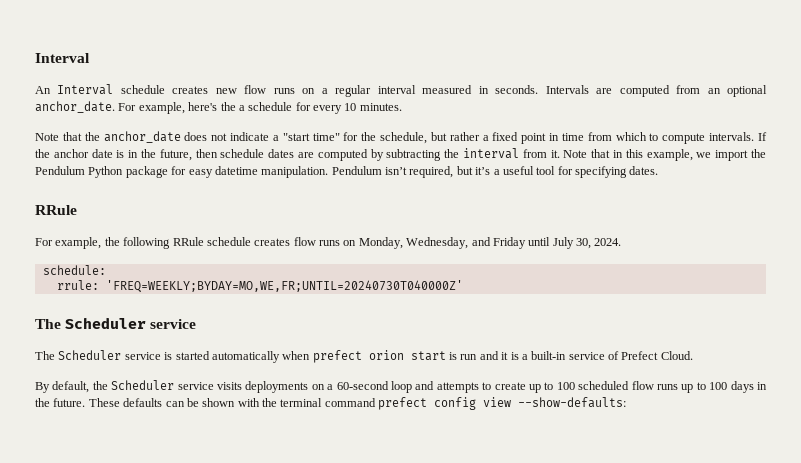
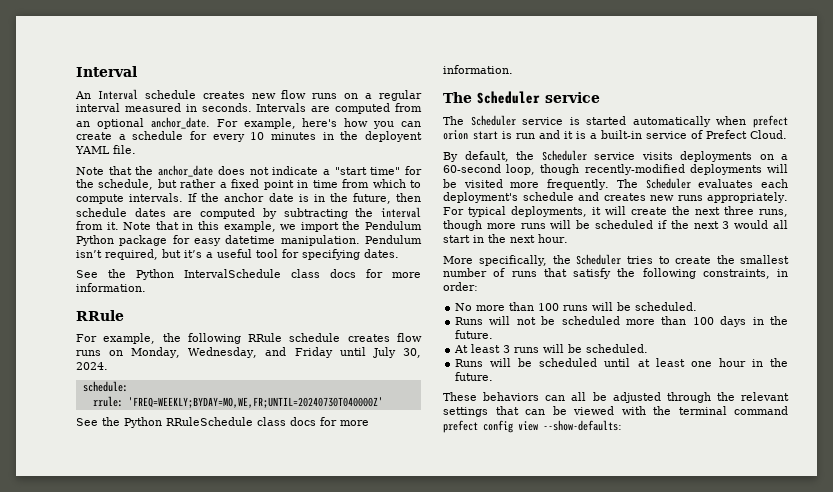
[220,102,236,111] the -> [344,118,421,129] [76,132,112,140] how you can create
[359,103,402,111] minutes. -> [271,131,422,142] [75,145,136,154] minutes in the deployent YAML file.
(659, 170) none -> [76,269,421,280] [76,283,146,292] // See the Python IntervalSchedule class docs for more information.
(463, 286) none -> [76,417,369,428] [443,65,513,74] // See the Python RRuleSchedule class docs for more information.
[390,381,706,393] loop and attempts to create up to 100 scheduled flow runs up to -> [506,164,788,175] [443,178,788,190] [443,192,789,203] [443,206,788,217] [443,220,788,231] [443,234,568,243] [443,254,789,266] [443,268,788,279] [443,282,478,291] [455,302,698,311] [455,316,687,325] loop, though recently-modified deployments will be visited more frequently. The Scheduler evaluates each deployment's schedule and creates new runs appropriately. For typical deployments, it will create the next three runs, though more runs will be scheduled if the next 3 would all start in the next hour. // More specifically, the Scheduler tries to create the smallest number of runs that satisfy the following constraints, in order: // No more than 100 runs will be scheduled. // Runs will not be scheduled more than
[88,398,163,407] These defaults -> [454,344,649,353] [455,358,788,367] [455,372,494,381] [443,392,789,403] [443,406,519,417] // At least 3 runs will be scheduled. // Runs will be scheduled until at least one hour in the future. // These behaviors can all be adjusted through the relevant settings that
[202,398,236,407] shown -> [573,406,614,415] viewed

